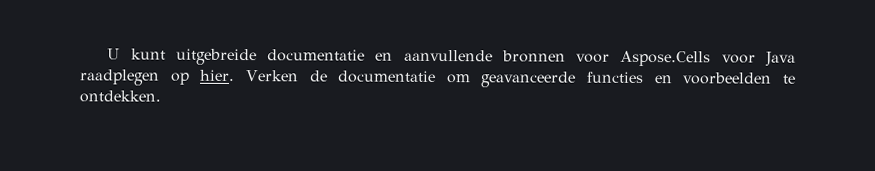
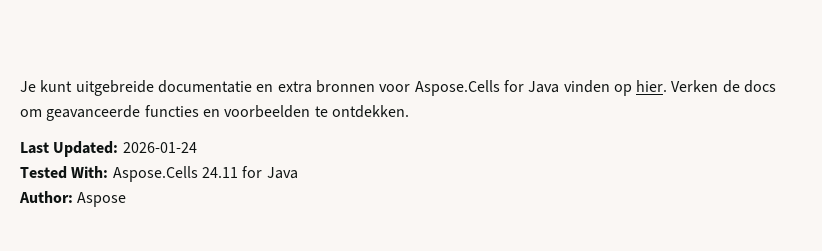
[107,48,121,60] U -> [20,81,36,92] Je
[403,49,493,62] aanvullende -> [277,81,312,93] extra
[721,51,797,67] [79,69,160,86] voor Java raadplegen -> [503,80,610,93] for Java vinden
[338,70,437,83] documentatie -> [744,80,777,93] docs
(161, 96) none -> [20,141,197,157] [20,166,298,182] [19,191,127,207] // Last Updated: 2026-01-24 // Tested With: Aspose.Cells 24.11 for Java // Author: Aspose

